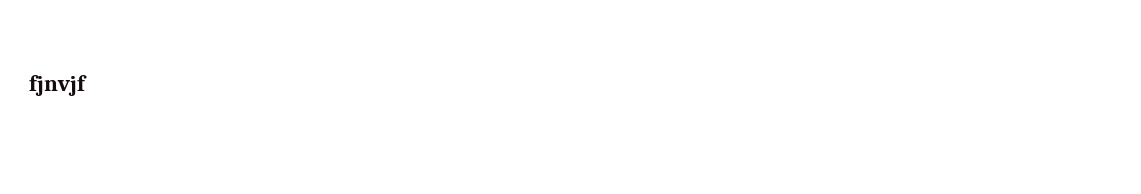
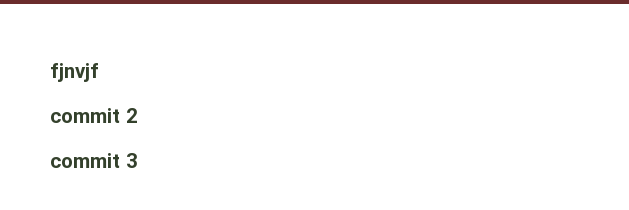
(87, 85) none -> [50,108,138,123] [50,153,138,168] // commit 2 // commit 3

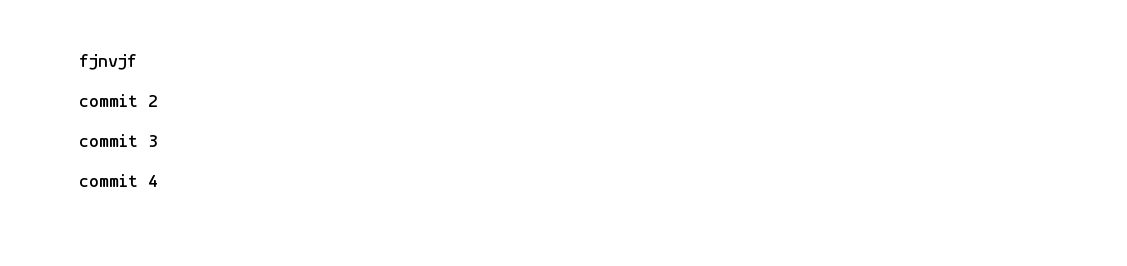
(138, 160) none -> [79,174,158,187] // commit 4

